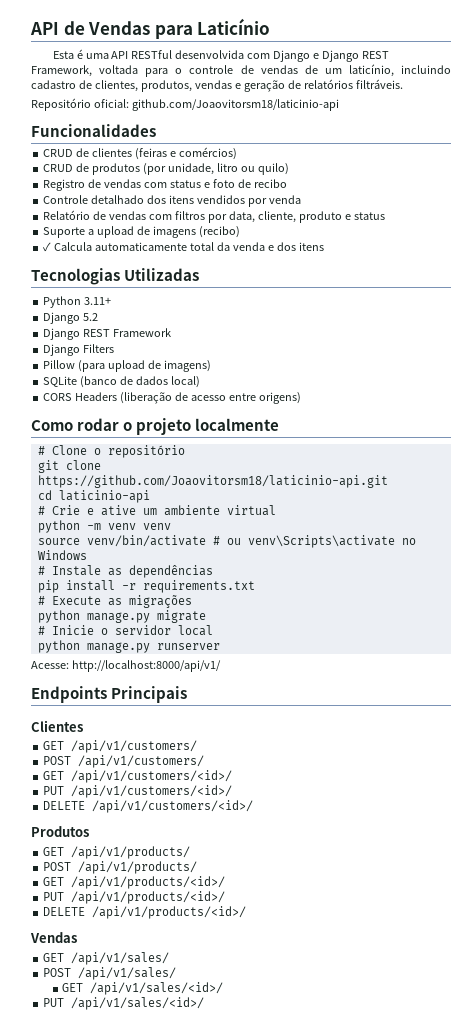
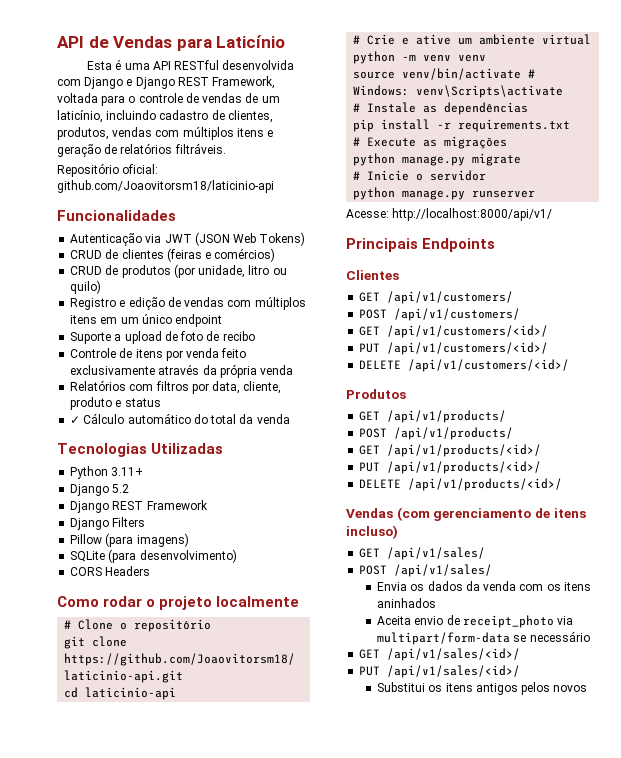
(232, 84) none -> [155,127,264,140] com múltiplos itens
(156, 130) none -> [70,232,306,246] // Autenticação via JWT (JSON Web Tokens)
[88,179,287,188] [43,195,301,207] [43,210,147,220] de vendas com status e foto de recibo // Controle detalhado dos itens vendidos por venda // Relatório de vendas -> [119,297,306,310] [70,314,223,327] [70,331,255,344] [70,348,247,361] [70,364,294,378] [70,380,127,391] e edição de vendas com múltiplos itens em um único endpoint // Suporte a upload de foto de recibo // Controle de itens por venda feito exclusivamente através da própria venda // Relatórios
[43,226,240,238] [43,242,188,252] Suporte a upload de imagens (recibo) // ✓ Calcula automaticamente -> [70,413,208,424] ✓ Cálculo automático do
[267,242,324,251] e dos itens -> (290, 419) none
[108,360,162,372] upload de -> (134, 540) none
[80,376,200,388] [43,392,301,404] (banco de dados local) // CORS Headers (liberação de acesso entre origens) -> [108,549,237,563] [70,566,151,576] (para desenvolvimento) // CORS Headers
[226,538,241,545] ou -> [353,85,410,96] Windows:
[401,538,416,545] [37,550,87,560] no Windows -> (564, 91) none
[177,625,213,636] local -> (487, 175) none
(221, 666) none -> [346,238,418,252] Principais
[111,686,188,703] Principais -> (496, 245) none
(77, 937) none -> [396,507,586,521] [346,525,398,539] (com gerenciamento de itens incluso)
[62,982,224,995] [43,997,205,1010] GET /api/v1/sales/<id>/ // PUT /api/v1/sales/<id>/ -> [377,581,591,591] [377,598,437,608] [377,615,574,628] [377,631,590,645] [359,648,521,661] [359,665,521,678] [377,682,588,695] Envia os dados da venda com os itens aninhados // Aceita envio de receipt_photo via multipart/form-data se necessário // GET /api/v1/sales/<id>/ // PUT /api/v1/sales/<id>/ // Substitui os itens antigos pelos novos

